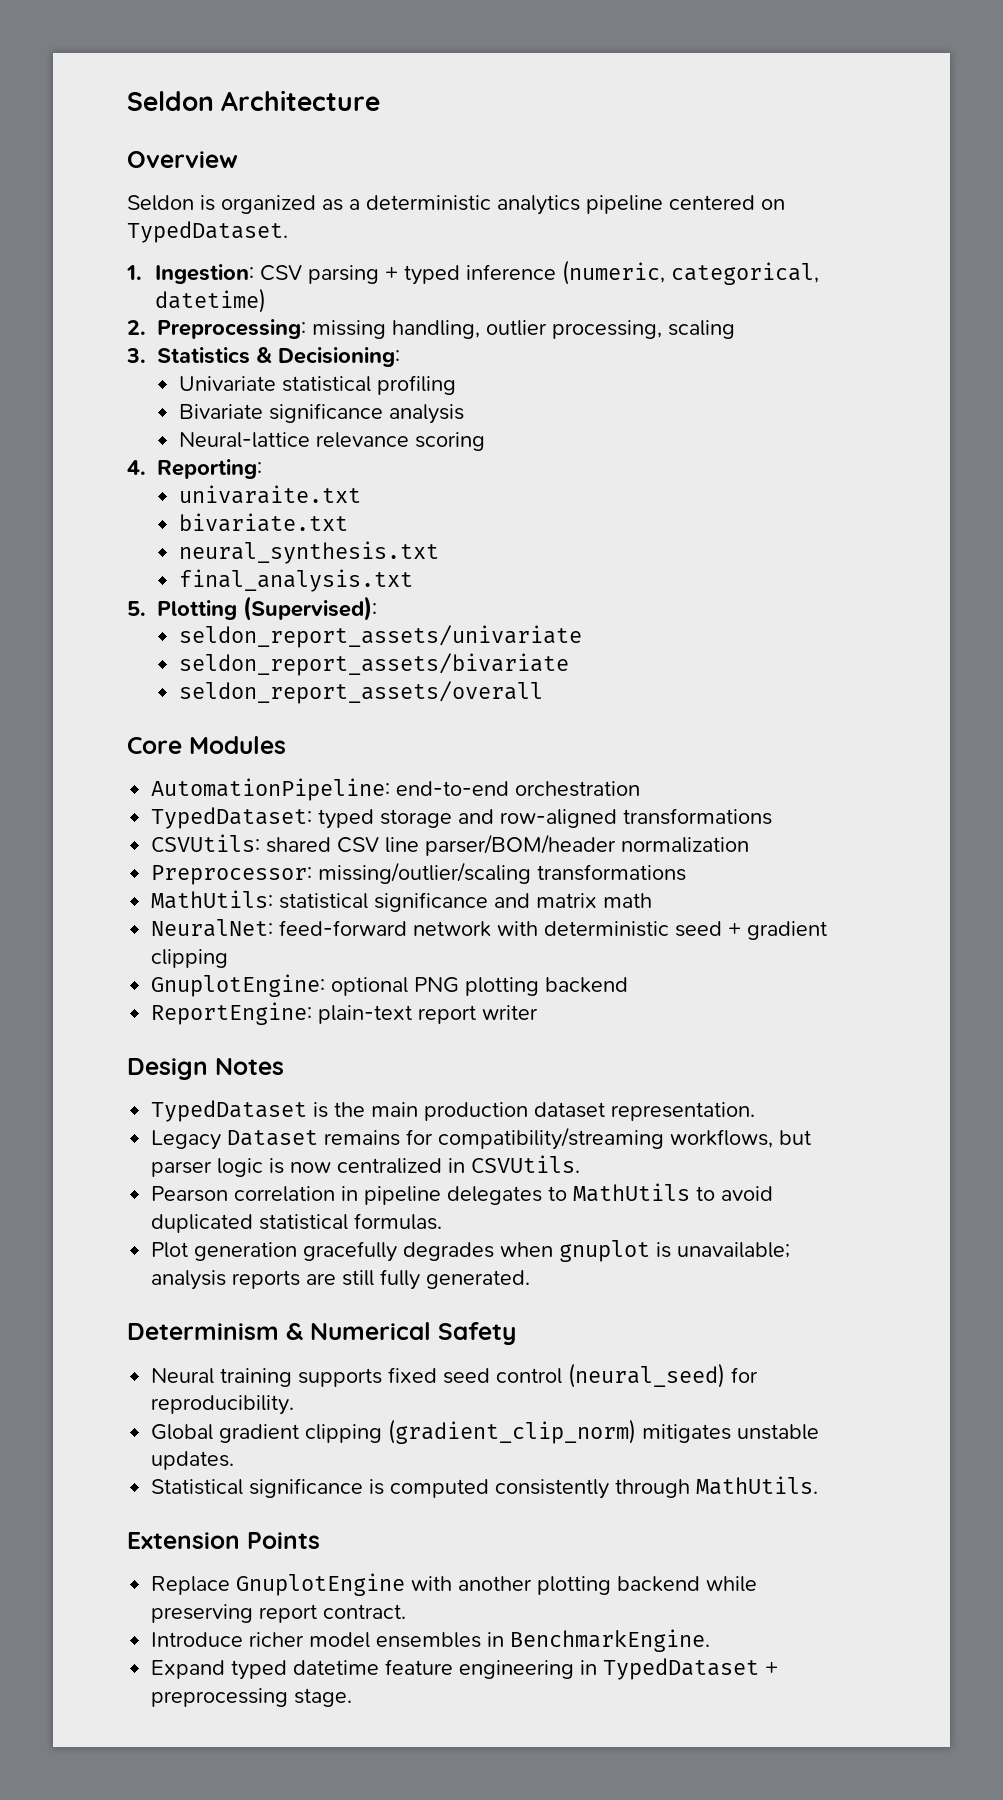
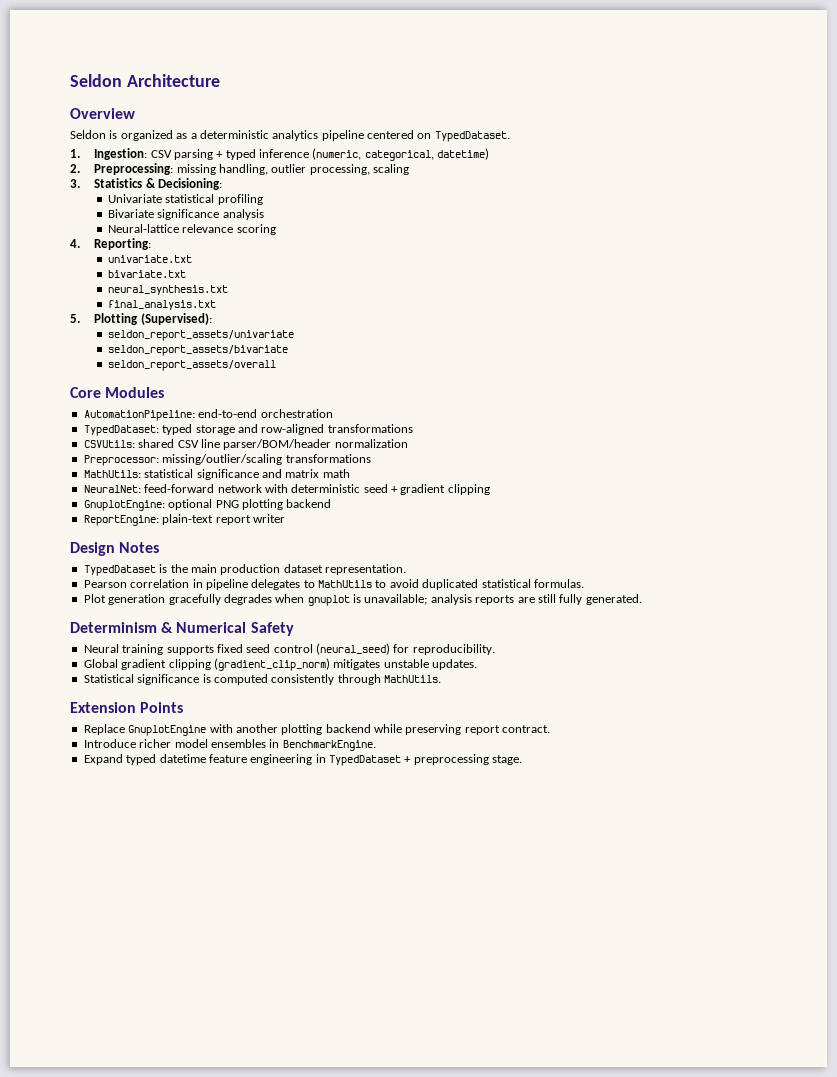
[179,485,362,504] univaraite.txt -> [107,255,192,263] univariate.txt
[151,1127,812,1150] [151,1155,581,1177] // Legacy Dataset remains for compatibility/streaming workflows, but parser logic is now centralized in CSVUtils. -> (406, 569) none

